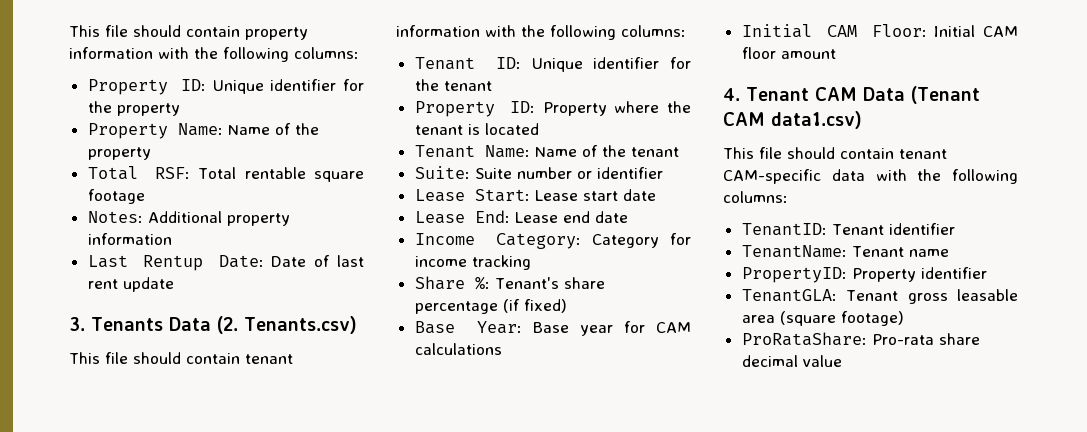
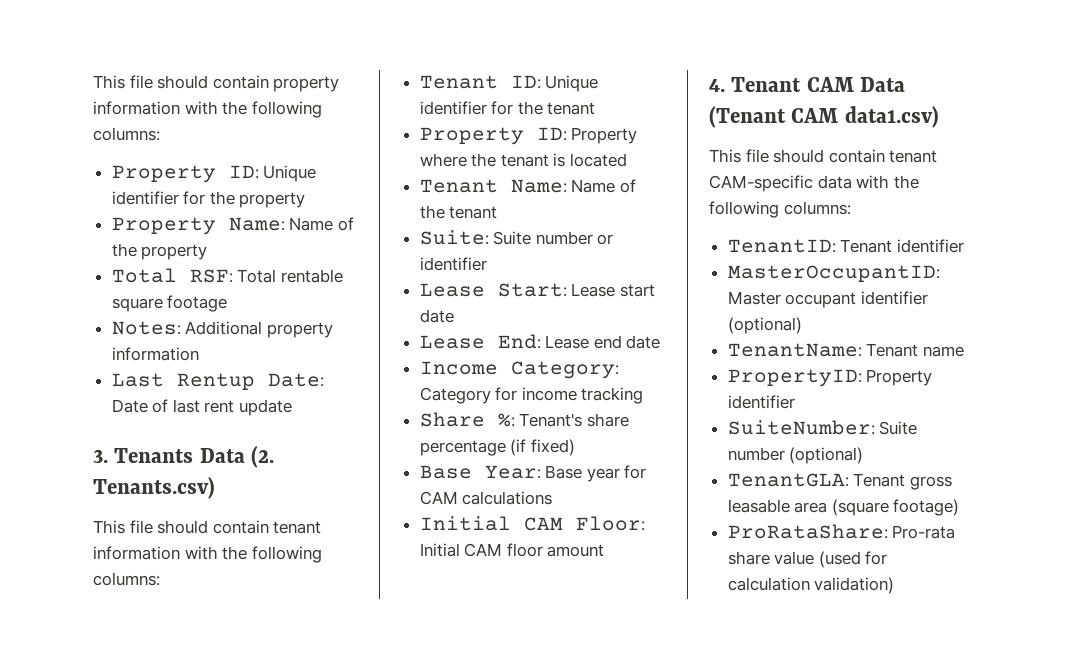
(955, 229) none -> [727,265,940,282] [727,291,928,308] [727,317,802,334] // MasterOccupantID: Master occupant identifier (optional)
(987, 273) none -> [727,420,918,435] [727,447,864,464] // SuiteNumber: Suite number (optional)
[741,355,842,367] decimal value -> [774,551,888,568] [727,577,895,594] value (used for calculation validation)

